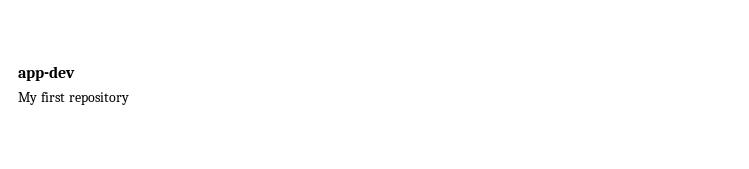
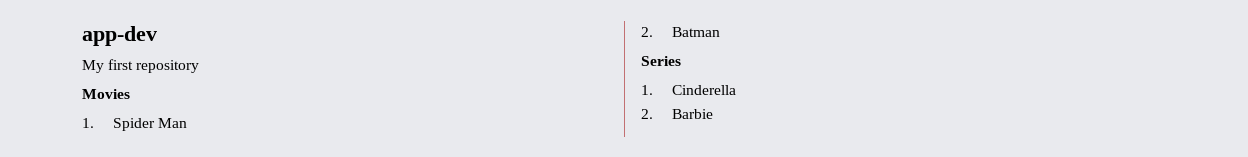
(129, 98) none -> [82,89,130,99] [82,118,187,131] [641,27,720,37] [641,56,681,66] [641,85,736,95] [641,109,713,119] // Movies // 1. Spider Man // 2. Batman // Series // 1. Cinderella // 2. Barbie

